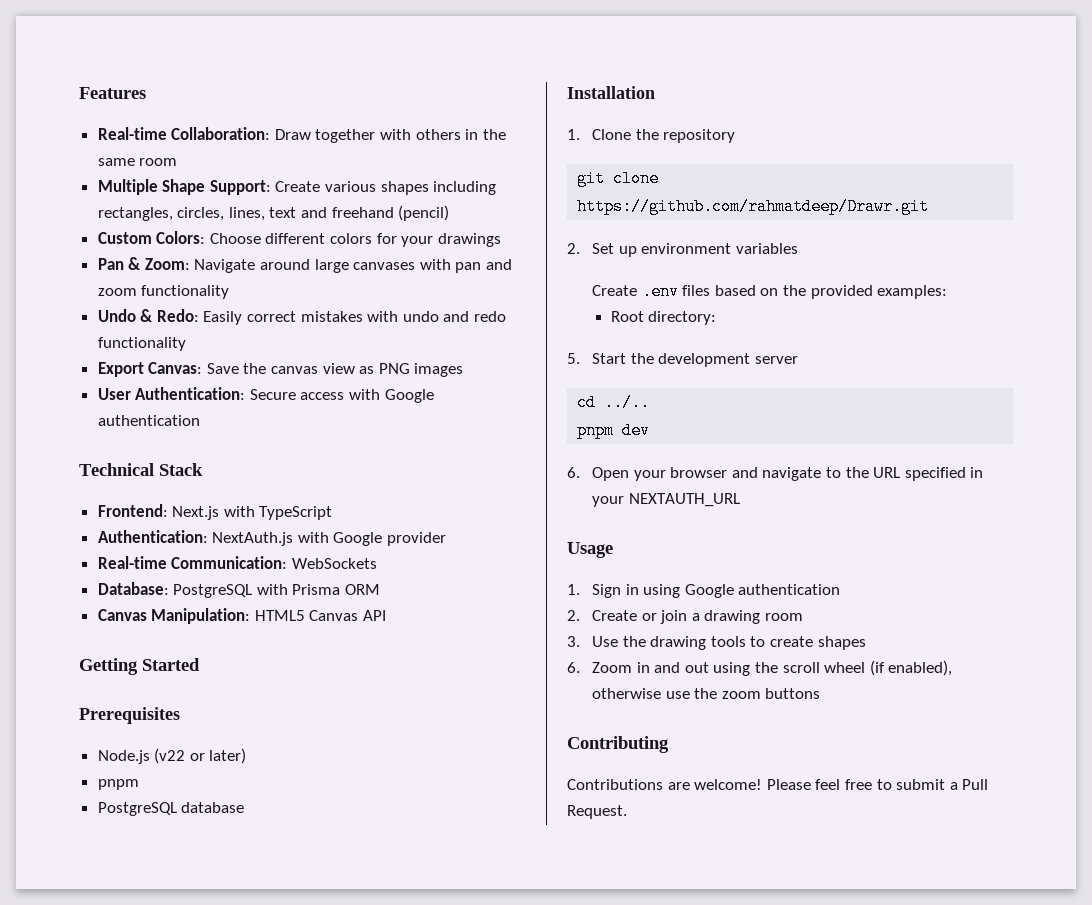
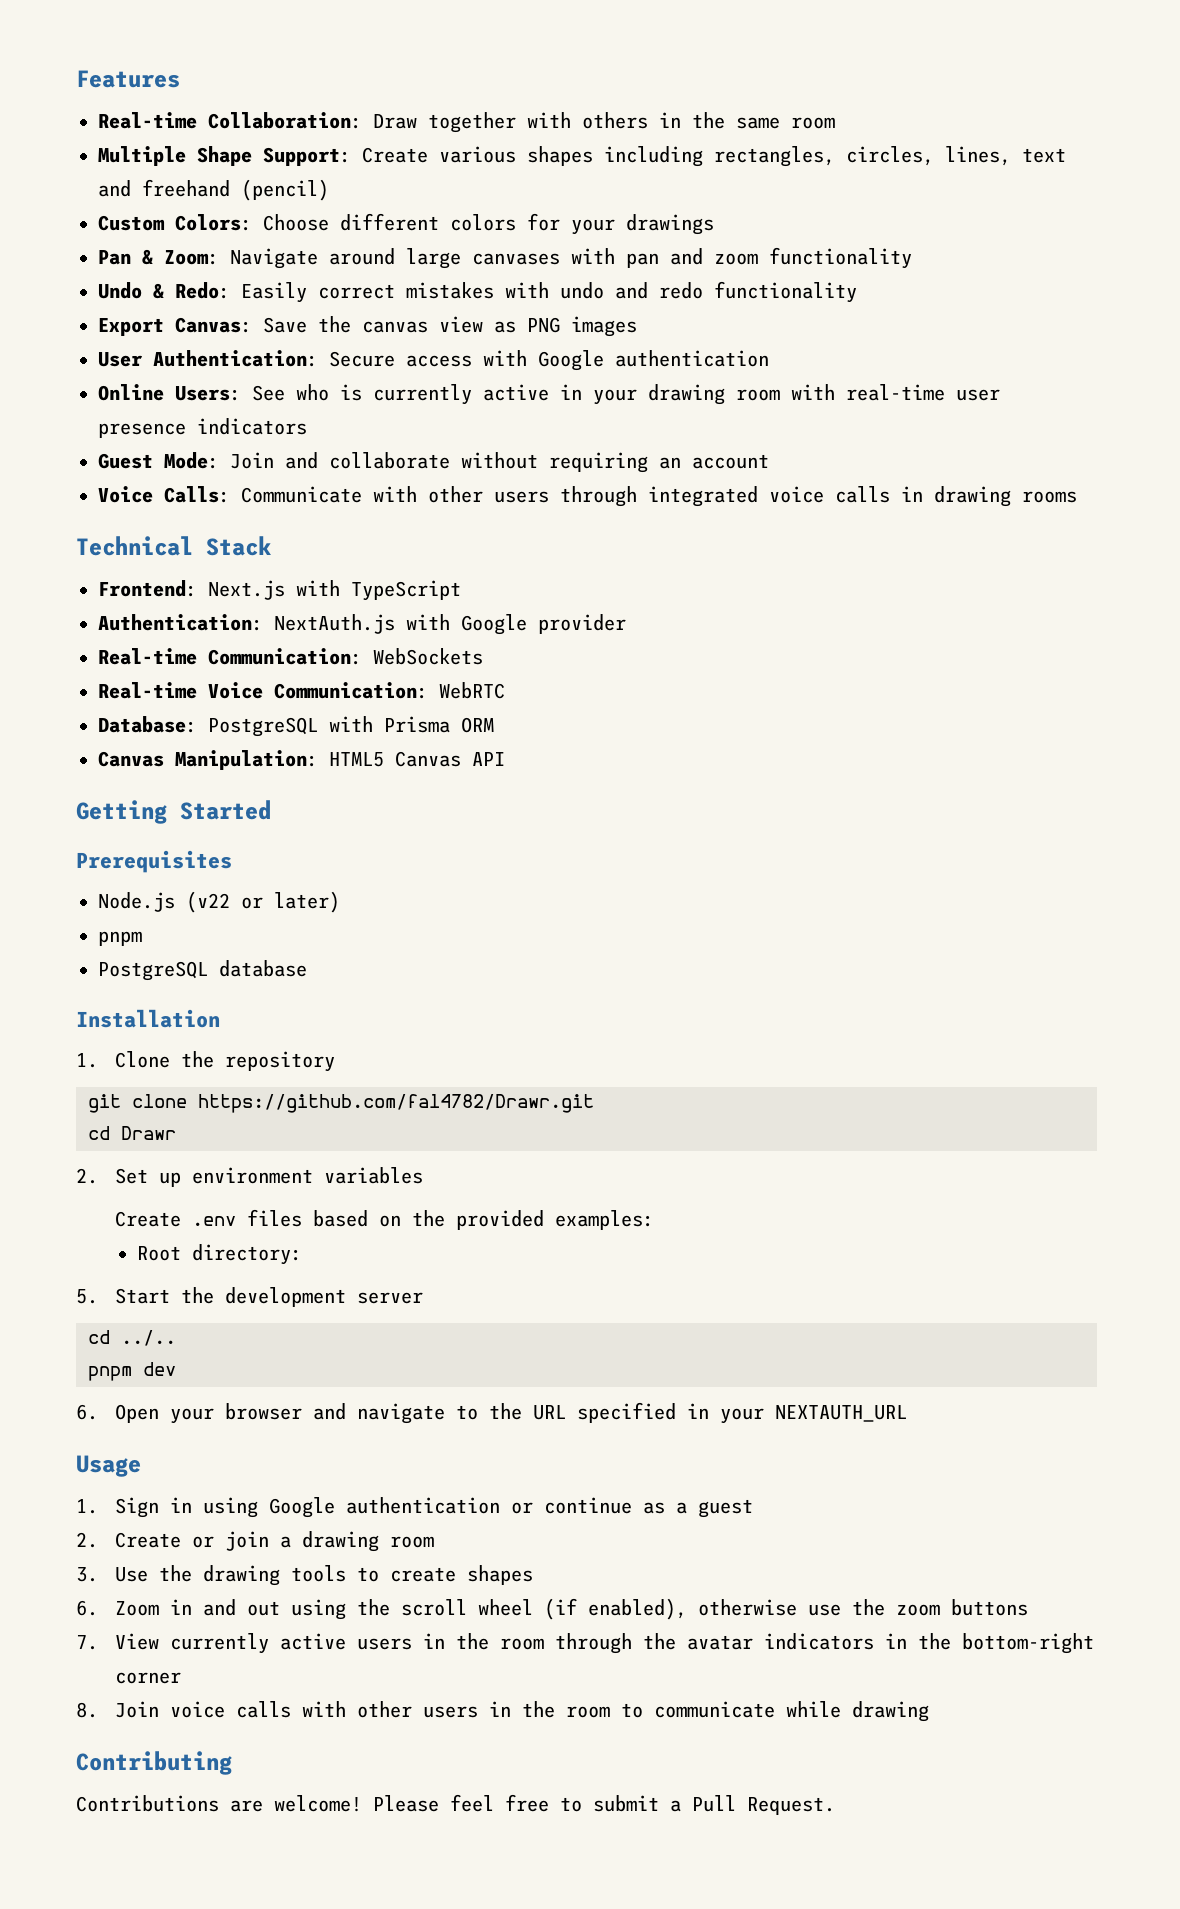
(200, 420) none -> [98,384,1000,405] [98,418,307,438] [98,452,769,473] [98,486,1077,507] // Online Users: See who is currently active in your drawing room with real-time user presence indicators // Guest Mode: Join and collaborate without requiring an account // Voice Calls: Communicate with other users through integrated voice calls in drawing rooms
(377, 563) none -> [98,682,505,699] // Real-time Voice Communication: WebRTC
[577,198,930,215] https://github.com/rahmatdeep/Drawr.git -> [198,1094,594,1113] [88,1126,176,1140] https://github.com/fal4782/Drawr.git // cd Drawr
(841, 589) none -> [511,1497,754,1518] or continue as a guest
(821, 693) none -> [76,1633,1095,1654] [115,1672,182,1684] [76,1701,930,1722] // 7. View currently active users in the room through the avatar indicators in the bottom-right corner // 8. Join voice calls with other users in the room to communicate while drawing

